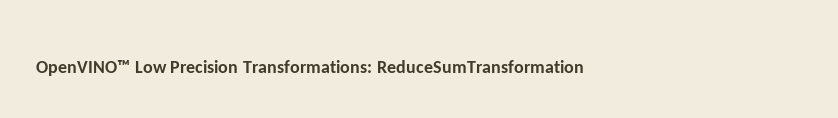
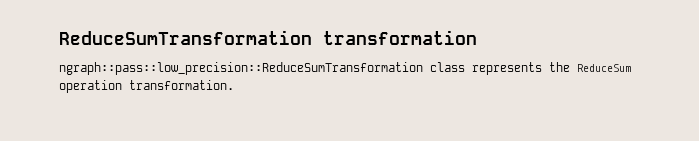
[36,60,584,76] OpenVINO™ Low Precision Transformations: ReduceSumTransformation -> [59,30,477,45] [59,62,631,75] [59,80,234,93] ReduceSumTransformation transformation // ngraph::pass::low_precision::ReduceSumTransformation class represents the ReduceSum operation transformation.

